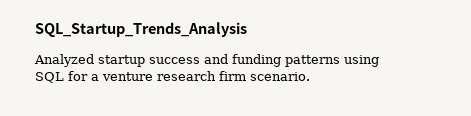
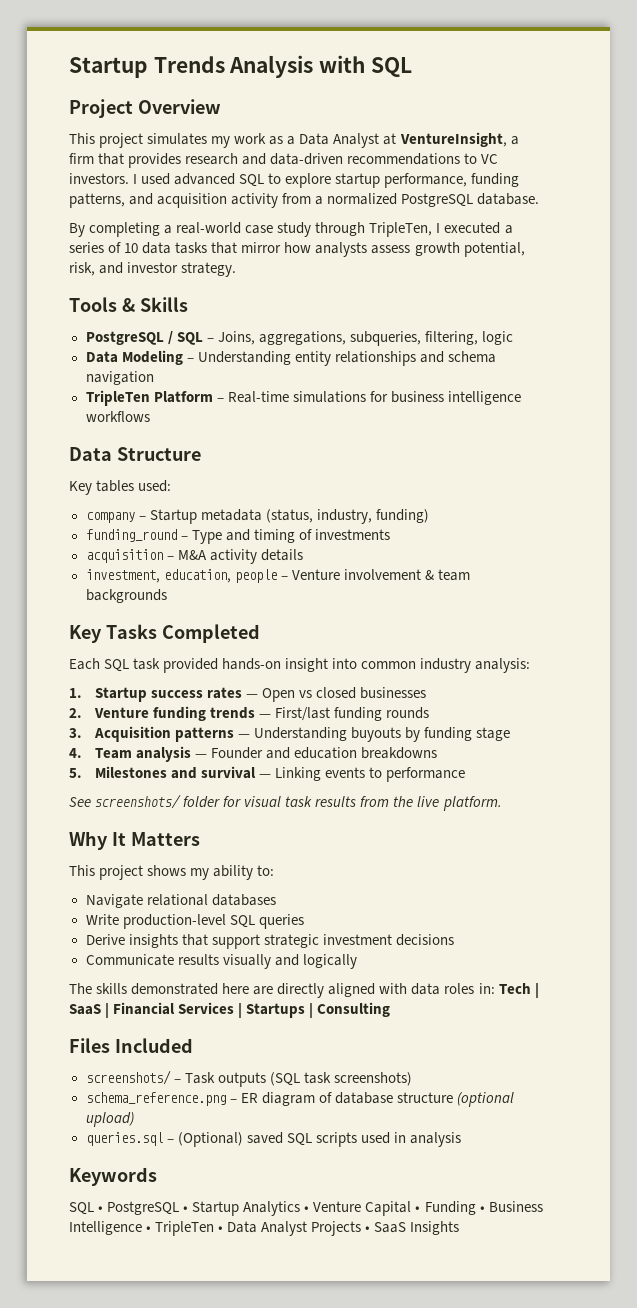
[35,22,247,37] [34,54,379,67] [35,71,310,83] SQL_Startup_Trends_Analysis // Analyzed startup success and funding patterns using SQL for a venture research firm scenario. -> [69,55,412,78] [69,99,221,118] [69,132,519,148] [69,153,499,168] [69,173,520,188] [69,193,540,208] [69,222,513,237] [69,242,525,257] [69,262,237,277] [69,297,188,312] [85,331,513,346] [85,350,496,366] [85,371,154,385] [85,390,521,406] [85,411,150,422] [69,447,201,461] [69,480,172,495] [85,509,429,524] [85,529,390,544] [85,549,303,564] [85,569,470,583] [85,589,167,603] [69,624,260,643] [69,658,531,673] [69,687,427,702] [69,706,430,721] [69,726,511,742] [69,746,438,762] [69,766,466,782] [69,794,502,811] [69,831,200,850] [69,865,275,880] [85,894,276,908] [85,914,304,929] [85,934,454,949] [85,954,357,969] [69,983,539,998] [69,1002,391,1018] [69,1038,193,1053] [85,1070,412,1087] [85,1092,514,1107] [85,1112,134,1127] [85,1132,461,1147] [69,1167,157,1186] [69,1201,543,1216] [69,1221,460,1236] Startup Trends Analysis with SQL // Project Overview // This project simulates my work as a Data Analyst at VentureInsight, a firm that provides research and data-driven recommendations to VC investors. I used advanced SQL to explore startup performance, funding patterns, and acquisition activity from a normalized PostgreSQL database. // By completing a real-world case study through TripleTen, I executed a series of 10 data tasks that mirror how analysts assess growth potential, risk, and investor strategy. // Tools & Skills // PostgreSQL / SQL – Joins, aggregations, subqueries, filtering, logic // Data Modeling – Understanding entity relationships and schema navigation // TripleTen Platform – Real-time simulations for business intelligence workflows // Data Structure // Key tables used: // company – Startup metadata (status, industry, funding) // funding_round – Type and timing of investments // acquisition – M&A activity details // investment, education, people – Venture involvement & team backgrounds // Key Tasks Completed // Each SQL task provided hands-on insight into common industry analysis: // 1. Startup success rates — Open vs closed businesses // 2. Venture funding trends — First/last funding rounds // 3. Acquisition patterns — Understanding buyouts by funding stage // 4. Team analysis — Founder and education breakdowns // 5. Milestones and survival — Linking events to performance // See screenshots/ folder for visual task results from the live platform. // Why It Matters // This project shows my ability to: // Navigate relational databases // Write production-level SQL queries // Derive insights that support strategic investment decisions // Communicate results visually and logically // The skills demonstrated here are directly aligned with data roles in: Tech | SaaS | Financial Services | Startups | Consulting // Files Included // screenshots/ – Task outputs (SQL task screenshots) // schema_reference.png – ER diagram of database structure (optional upload) // queries.sql – (Optional) saved SQL scripts used in analysis // Keywords // SQL • PostgreSQL • Startup Analytics • Venture Capital • Funding • Business Intelligence • TripleTen • Data Analyst Projects • SaaS Insights

